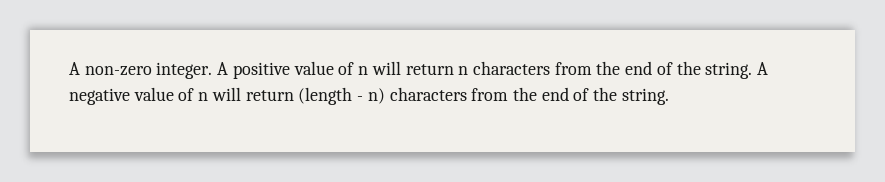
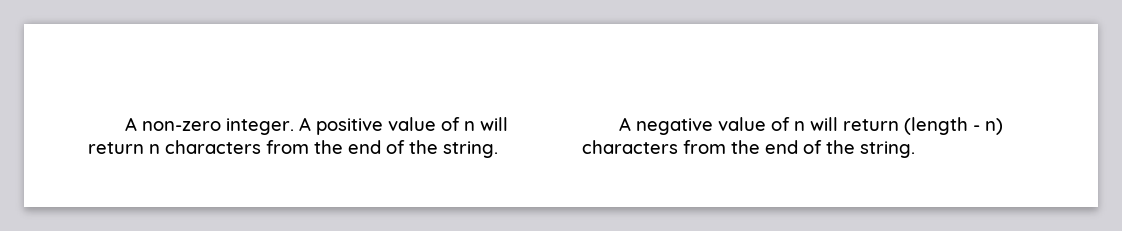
(753, 70) none -> (498, 149) //

